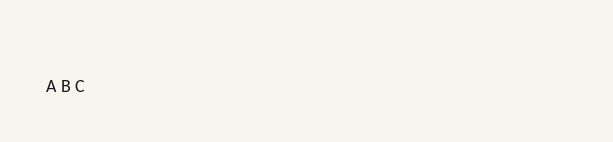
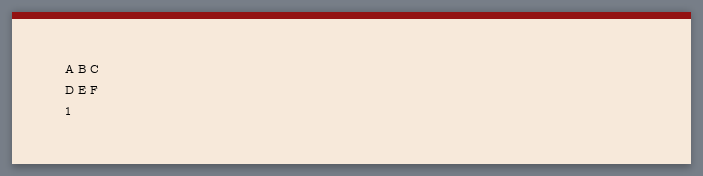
(86, 86) none -> [65,86,98,94] [65,107,71,115] // D E F // 1

